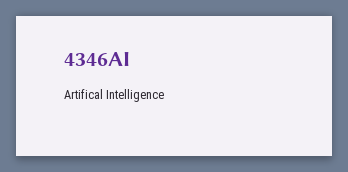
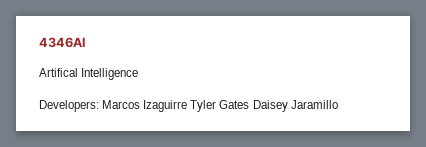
(165, 95) none -> [39,100,338,112] // Developers: Marcos Izaguirre Tyler Gates Daisey Jaramillo

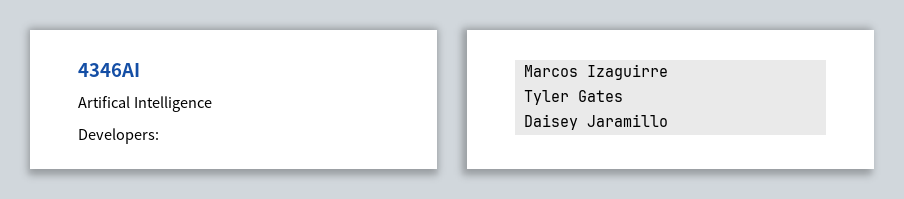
(99, 106) none -> (159, 136) //
(188, 106) none -> (668, 72) //
(250, 104) none -> (623, 96) //

